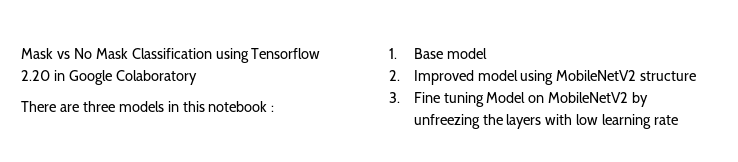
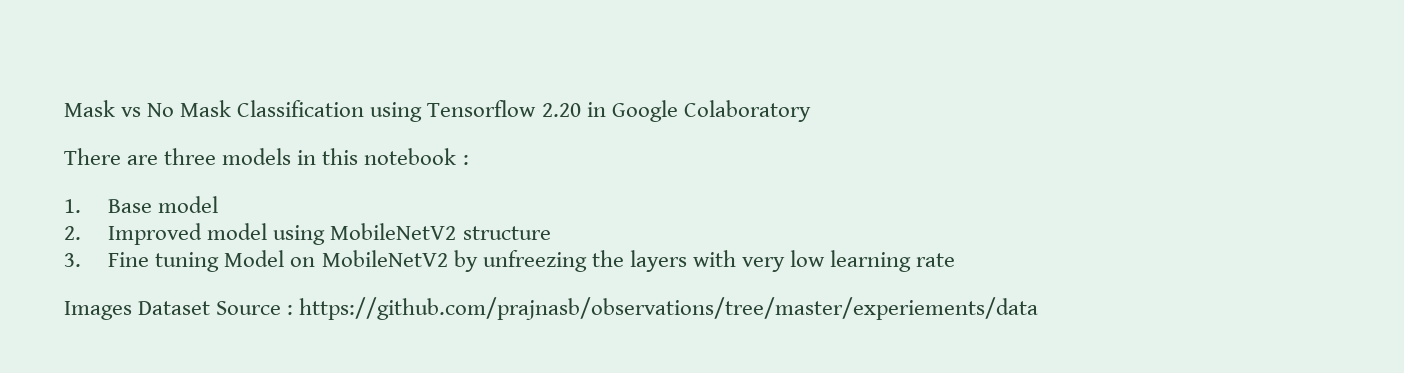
(573, 119) none -> [741,257,785,272] very
(679, 120) none -> [64,297,1039,320] // Images Dataset Source : https://github.com/prajnasb/observations/tree/master/experiements/data

